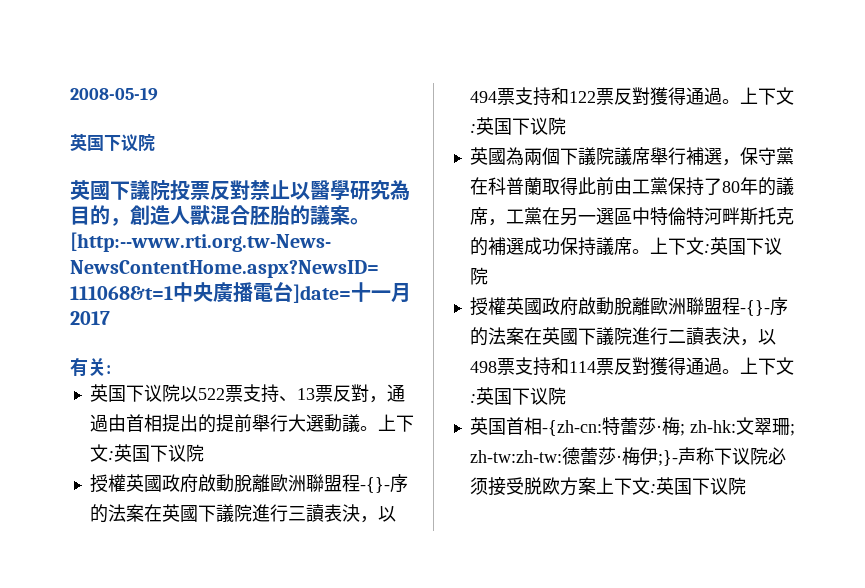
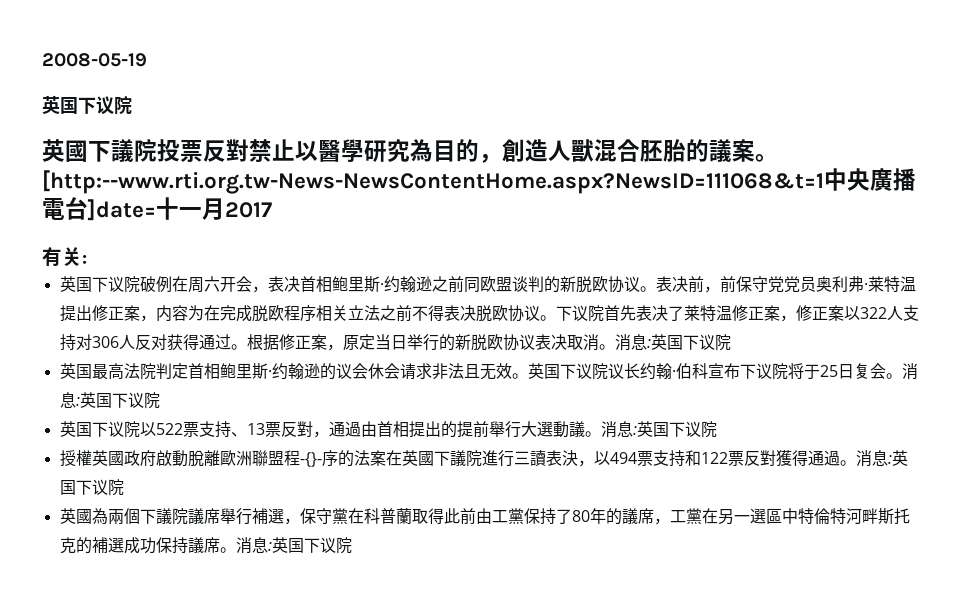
(111, 369) none -> [59,276,916,293] [59,305,919,322] [59,334,731,351] [59,363,918,380] [59,392,160,409] // 英国下议院破例在周六开会，表决首相鲍里斯·约翰逊之前同欧盟谈判的新脱欧协议。表决前，前保守党党员奥利弗·莱特温提出修正案，内容为在完成脱欧程序相关立法之前不得表决脱欧协议。下议院首先表决了莱特温修正案，修正案以322人支持对306人反对获得通过。根据修正案，原定当日举行的新脱欧协议表决取消。消息:英国下议院 // 英国最高法院判定首相鲍里斯·约翰逊的议会休会请求非法且无效。英国下议院议长约翰·伯科宣布下议院将于25日复会。消息:英国下议院
[377,414,414,432] [89,444,108,462] 上下文 -> [600,421,633,438] 消息
[739,87,794,105] 上下文 -> [855,450,888,467] 消息
[649,237,782,255] [469,267,488,285] [469,297,788,316] [469,327,776,346] [469,357,794,376] [469,387,566,405] [469,417,795,436] [469,447,786,466] [469,477,746,496] 上下文:英国下议院 // 授權英國政府啟動脫離歐洲聯盟程-{}-序的法案在英國下議院進行二讀表決，以498票支持和114票反對獲得通過。上下文:英国下议院 // 英国首相-{zh-cn:特蕾莎·梅; zh-hk:文翠珊; zh-tw:zh-tw:德蕾莎·梅伊;}-声称下议院必须接受脱欧方案上下文:英国下议院 -> [235,537,352,554] 消息:英国下议院

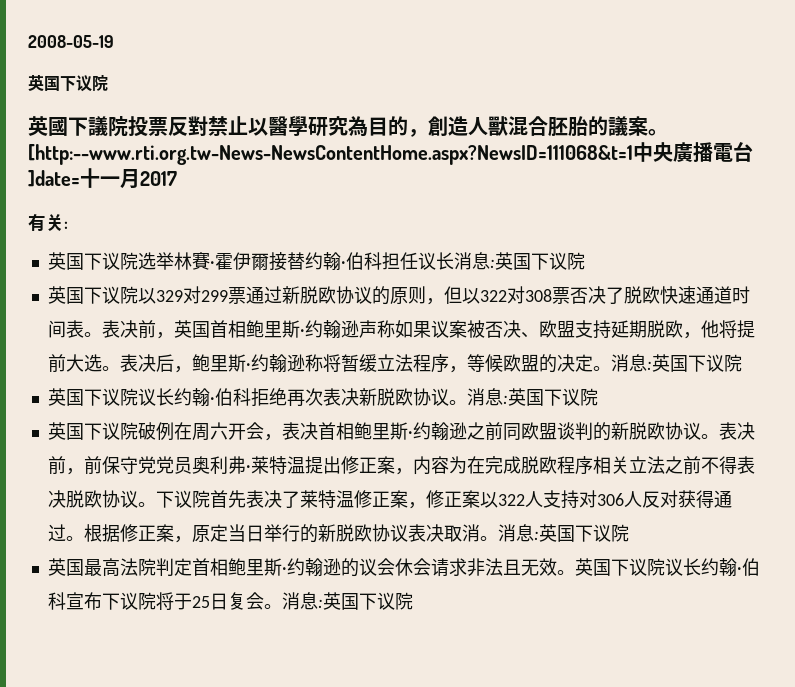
(87, 259) none -> [47,252,585,271] [47,286,750,305] [47,320,755,339] [47,354,742,373] [47,388,598,407] // 英国下议院选举林賽·霍伊爾接替约翰·伯科担任议长消息:英国下议院 // 英国下议院以329对299票通过新脱欧协议的原则，但以322对308票否决了脱欧快速通道时间表。表决前，英国首相鲍里斯·约翰逊声称如果议案被否决、欧盟支持延期脱欧，他将提前大选。表决后，鲍里斯·约翰逊称将暂缓立法程序，等候欧盟的决定。消息:英国下议院 // 英国下议院议长约翰·伯科拒绝再次表决新脱欧协议。消息:英国下议院
[59,421,717,438] [59,450,908,467] [59,479,124,496] [59,508,910,525] [59,537,352,554] // 英国下议院以522票支持、13票反對，通過由首相提出的提前舉行大選動議。消息:英国下议院 // 授權英國政府啟動脫離歐洲聯盟程-{}-序的法案在英國下議院進行三讀表決，以494票支持和122票反對獲得通過。消息:英国下议院 // 英國為兩個下議院議席舉行補選，保守黨在科普蘭取得此前由工黨保持了80年的議席，工黨在另一選區中特倫特河畔斯托克的補選成功保持議席。消息:英国下议院 -> (413, 601) none

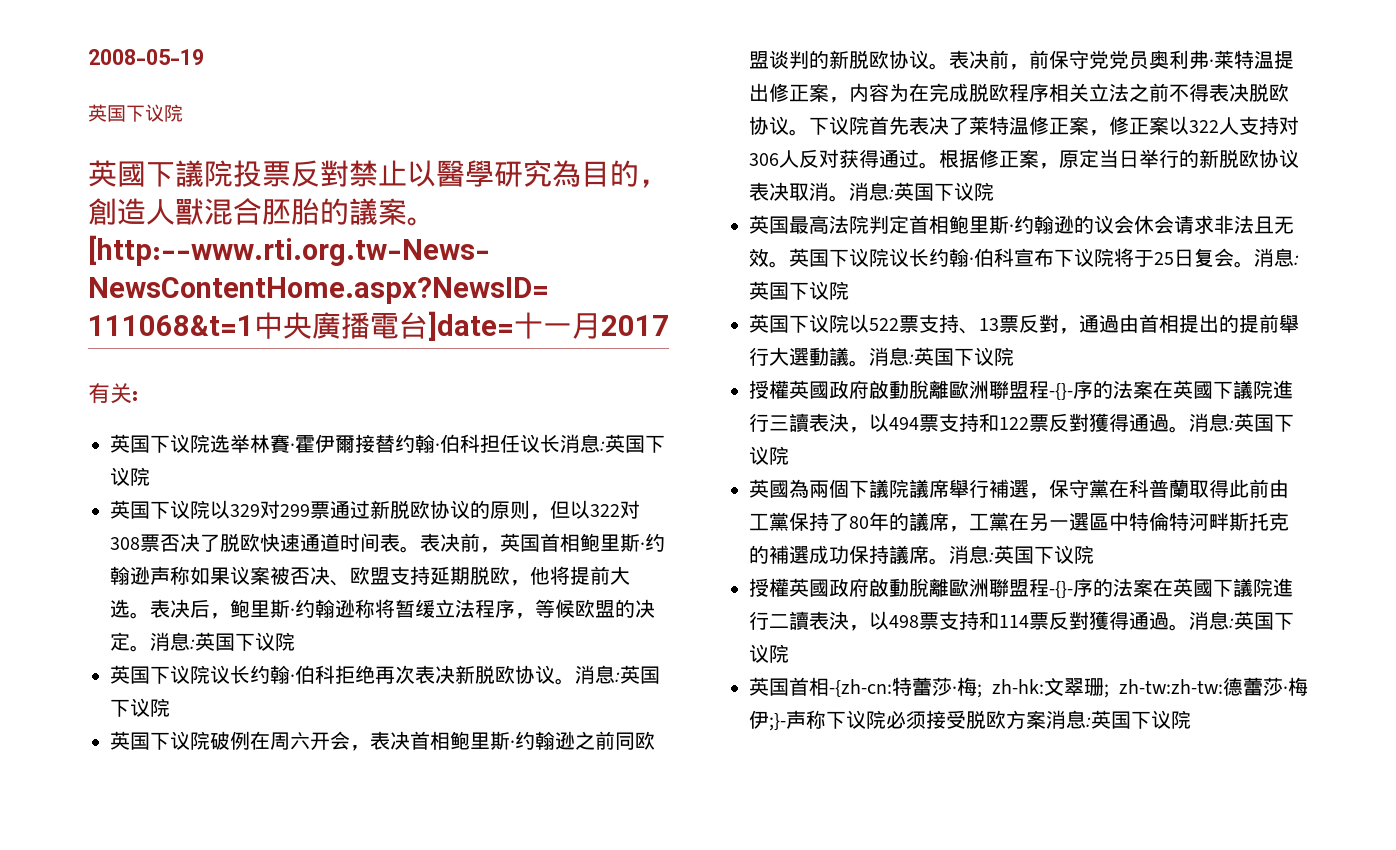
(413, 601) none -> [749,314,1299,334] [749,347,1014,367] [749,380,1293,400] [749,413,1294,433] [749,446,789,465] [749,479,1289,499] [749,512,1289,532] [749,545,1094,565] [749,578,1293,598] [749,611,1294,631] [749,644,789,663] [749,677,1308,698] [749,710,1191,731] // 英国下议院以522票支持、13票反對，通過由首相提出的提前舉行大選動議。消息:英国下议院 // 授權英國政府啟動脫離歐洲聯盟程-{}-序的法案在英國下議院進行三讀表決，以494票支持和122票反對獲得通過。消息:英国下议院 // 英國為兩個下議院議席舉行補選，保守黨在科普蘭取得此前由工黨保持了80年的議席，工黨在另一選區中特倫特河畔斯托克的補選成功保持議席。消息:英国下议院 // 授權英國政府啟動脫離歐洲聯盟程-{}-序的法案在英國下議院進行二讀表決，以498票支持和114票反對獲得通過。消息:英国下议院 // 英国首相-{zh-cn:特蕾莎·梅; zh-hk:文翠珊; zh-tw:zh-tw:德蕾莎·梅伊;}-声称下议院必须接受脱欧方案消息:英国下议院

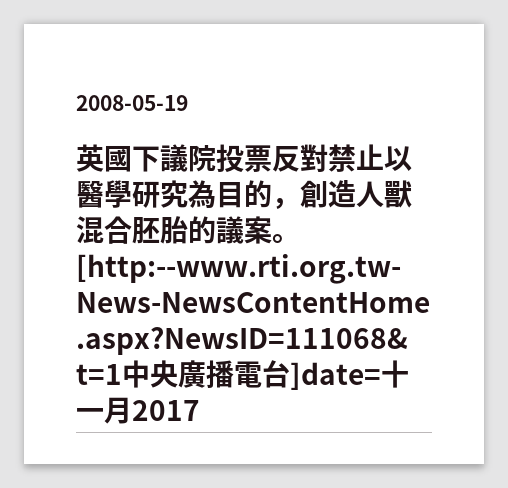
[88,104,183,122] // 英国下议院 -> (188, 103) none
[88,383,138,404] [110,434,665,453] [110,467,150,486] [110,500,640,520] [110,533,665,553] [110,566,630,586] [110,599,655,619] [110,632,295,652] [110,665,660,685] [110,698,170,717] [110,731,655,751] [749,50,1294,70] [749,83,1289,103] [749,116,1299,136] [749,149,1299,169] [749,182,994,202] [749,215,1294,234] [749,248,1299,268] [749,281,849,300] [749,314,1299,334] [749,347,1014,367] [749,380,1293,400] [749,413,1294,433] [749,446,789,465] [749,479,1289,499] [749,512,1289,532] [749,545,1094,565] [749,578,1293,598] [749,611,1294,631] [749,644,789,663] [749,677,1308,698] [749,710,1191,731] // 有关: // 英国下议院选举林賽·霍伊爾接替约翰·伯科担任议长消息:英国下议院 // 英国下议院以329对299票通过新脱欧协议的原则，但以322对308票否决了脱欧快速通道时间表。表决前，英国首相鲍里斯·约翰逊声称如果议案被否决、欧盟支持延期脱欧，他将提前大选。表决后，鲍里斯·约翰逊称将暂缓立法程序，等候欧盟的决定。消息:英国下议院 // 英国下议院议长约翰·伯科拒绝再次表决新脱欧协议。消息:英国下议院 // 英国下议院破例在周六开会，表决首相鲍里斯·约翰逊之前同欧盟谈判的新脱欧协议。表决前，前保守党党员奥利弗·莱特温提出修正案，内容为在完成脱欧程序相关立法之前不得表决脱欧协议。下议院首先表决了莱特温修正案，修正案以322人支持对306人反对获得通过。根据修正案，原定当日举行的新脱欧协议表决取消。消息:英国下议院 // 英国最高法院判定首相鲍里斯·约翰逊的议会休会请求非法且无效。英国下议院议长约翰·伯科宣布下议院将于25日复会。消息:英国下议院 // 英国下议院以522票支持、13票反對，通過由首相提出的提前舉行大選動議。消息:英国下议院 // 授權英國政府啟動脫離歐洲聯盟程-{}-序的法案在英國下議院進行三讀表決，以494票支持和122票反對獲得通過。消息:英国下议院 // 英國為兩個下議院議席舉行補選，保守黨在科普蘭取得此前由工黨保持了80年的議席，工黨在另一選區中特倫特河畔斯托克的補選成功保持議席。消息:英国下议院 // 授權英國政府啟動脫離歐洲聯盟程-{}-序的法案在英國下議院進行二讀表決，以498票支持和114票反對獲得通過。消息:英国下议院 // 英国首相-{zh-cn:特蕾莎·梅; zh-hk:文翠珊; zh-tw:zh-tw:德蕾莎·梅伊;}-声称下议院必须接受脱欧方案消息:英国下议院 -> (200, 410) none

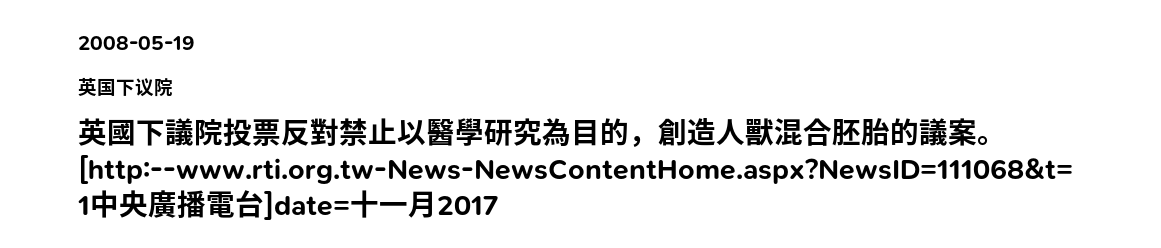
(188, 103) none -> [78,77,173,97] // 英国下议院

